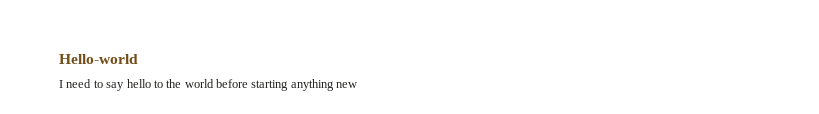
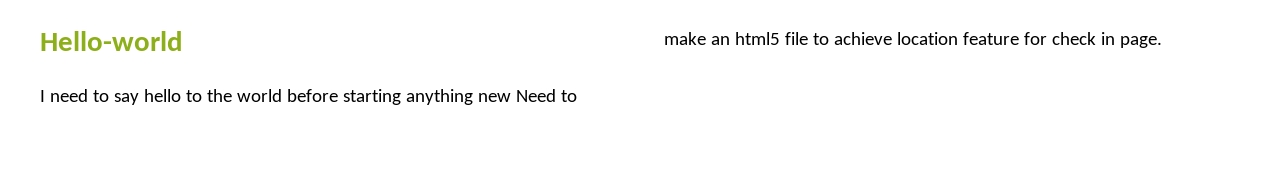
(358, 85) none -> [515,89,577,102] [664,32,1162,48] Need to make an html5 file to achieve location feature for check in page.

